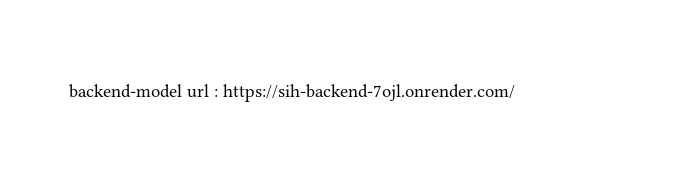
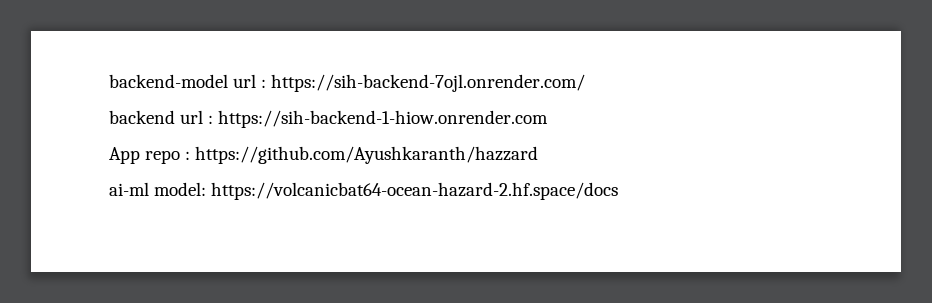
(515, 93) none -> [109,110,549,128] [109,146,539,164] [109,182,619,200] // backend url : https://sih-backend-1-hiow.onrender.com // App repo : https://github.com/Ayushkaranth/hazzard // ai-ml model: https://volcanicbat64-ocean-hazard-2.hf.space/docs

